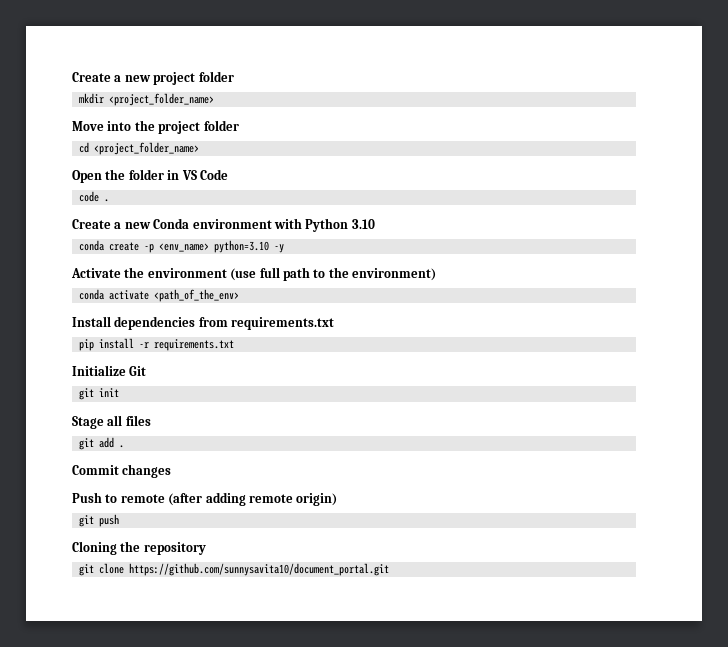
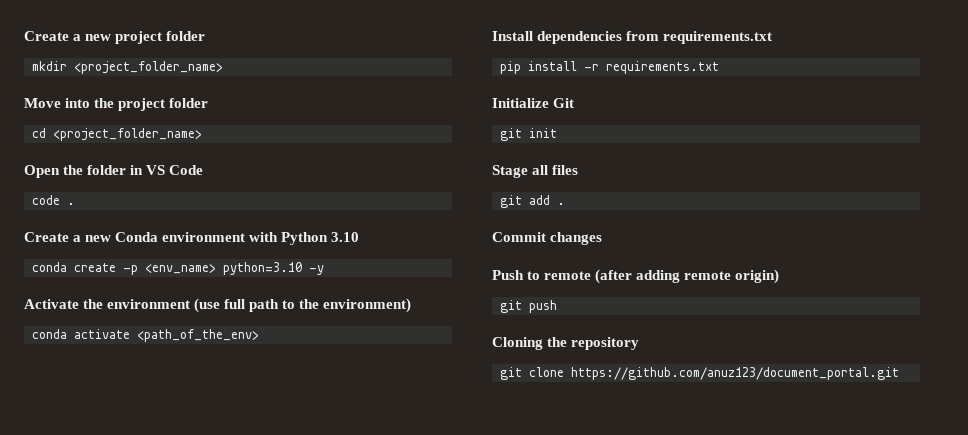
[129,563,390,576] https://github.com/sunnysavita10/document_portal.git -> [571,367,900,380] https://github.com/anuz123/document_portal.git

